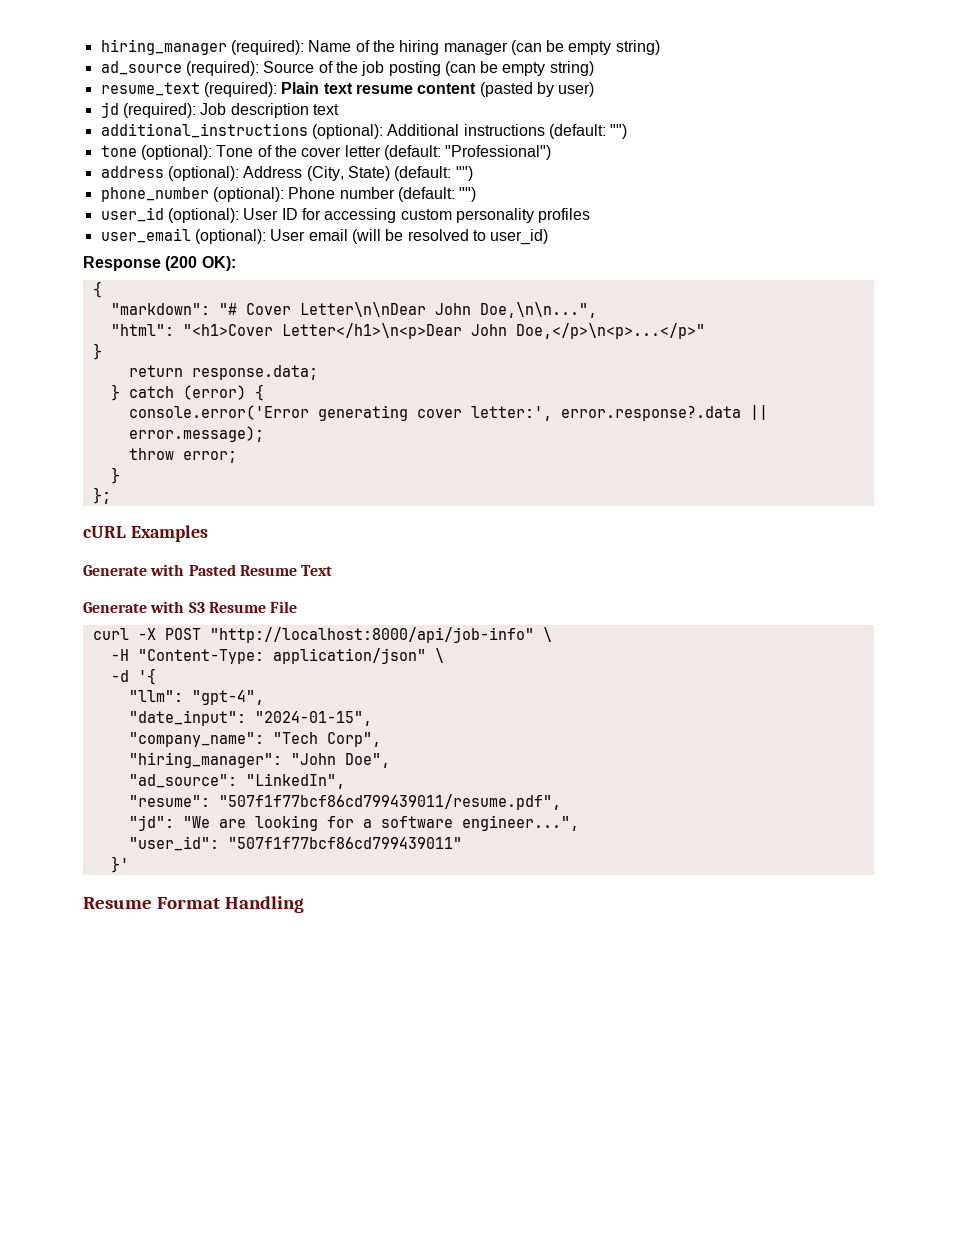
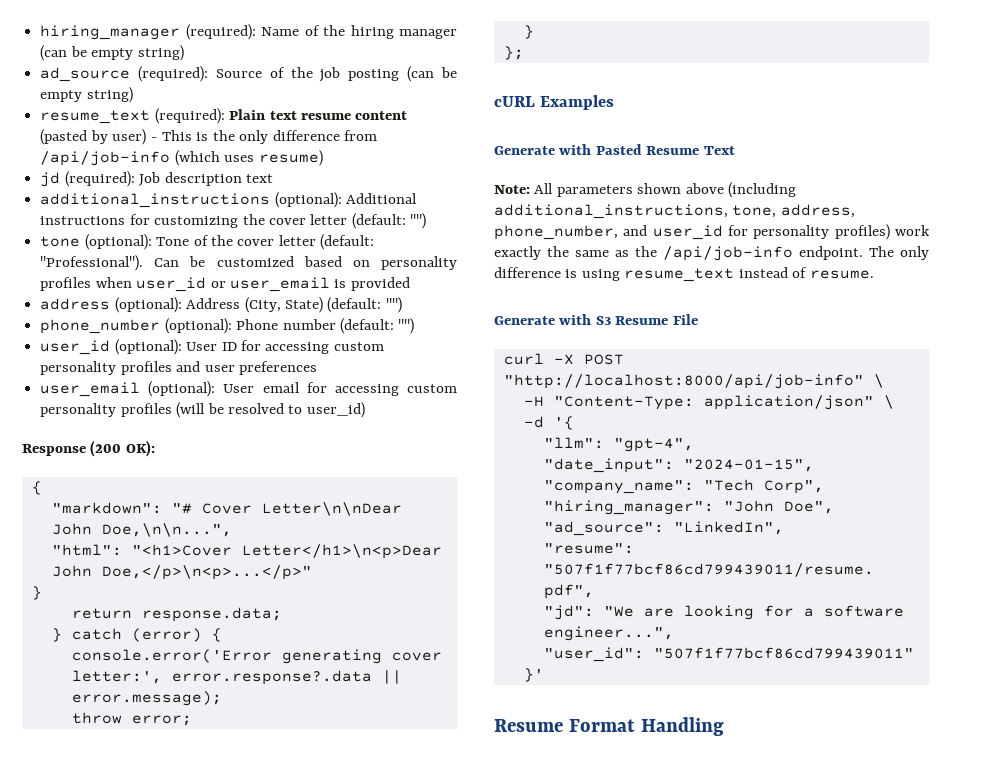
(595, 89) none -> [150,130,378,144] [40,150,323,166] - This is the only difference from /api/job-info (which uses resume)
(545, 130) none -> [129,214,348,228] for customizing the cover letter
[445,145,552,160] "Professional") -> [40,255,457,271] [40,277,410,292] "Professional"). Can be customized based on personality profiles when user_id or user_email is provided
(591, 215) none -> [176,361,317,375] and user preferences
(348, 235) none -> [306,382,457,396] [40,403,172,417] for accessing custom personality profiles
(333, 570) none -> [494,182,797,198] [494,204,855,219] [494,224,930,240] [494,246,929,261] [494,267,874,282] // Note: All parameters shown above (including additional_instructions, tone, address, phone_number, and user_id for personality profiles) work exactly the same as the /api/job-info endpoint. The only difference is using resume_text instead of resume.

